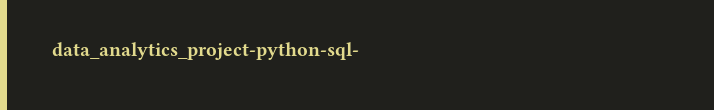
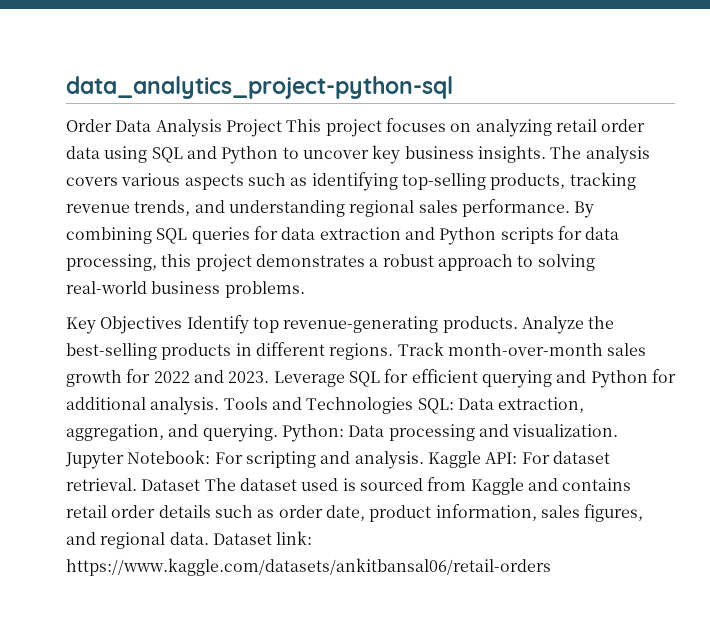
[52,42,359,60] data_analytics_project-python-sql- -> [66,76,453,99] [66,118,646,137] [66,145,650,164] [66,172,636,191] [66,199,595,218] [66,226,620,245] [66,254,595,272] [66,281,305,298] [66,315,615,334] [66,342,647,360] [66,369,676,388] [66,397,585,415] [66,424,619,442] [65,450,610,469] [66,477,632,495] [66,504,644,522] [66,531,313,549] [66,558,551,576] data_analytics_project-python-sql // Order Data Analysis Project This project focuses on analyzing retail order data using SQL and Python to uncover key business insights. The analysis covers various aspects such as identifying top-selling products, tracking revenue trends, and understanding regional sales performance. By combining SQL queries for data extraction and Python scripts for data processing, this project demonstrates a robust approach to solving real-world business problems. // Key Objectives Identify top revenue-generating products. Analyze the best-selling products in different regions. Track month-over-month sales growth for 2022 and 2023. Leverage SQL for efficient querying and Python for additional analysis. Tools and Technologies SQL: Data extraction, aggregation, and querying. Python: Data processing and visualization. Jupyter Notebook: For scripting and analysis. Kaggle API: For dataset retrieval. Dataset The dataset used is sourced from Kaggle and contains retail order details such as order date, product information, sales figures, and regional data. Dataset link: https://www.kaggle.com/datasets/ankitbansal06/retail-orders

